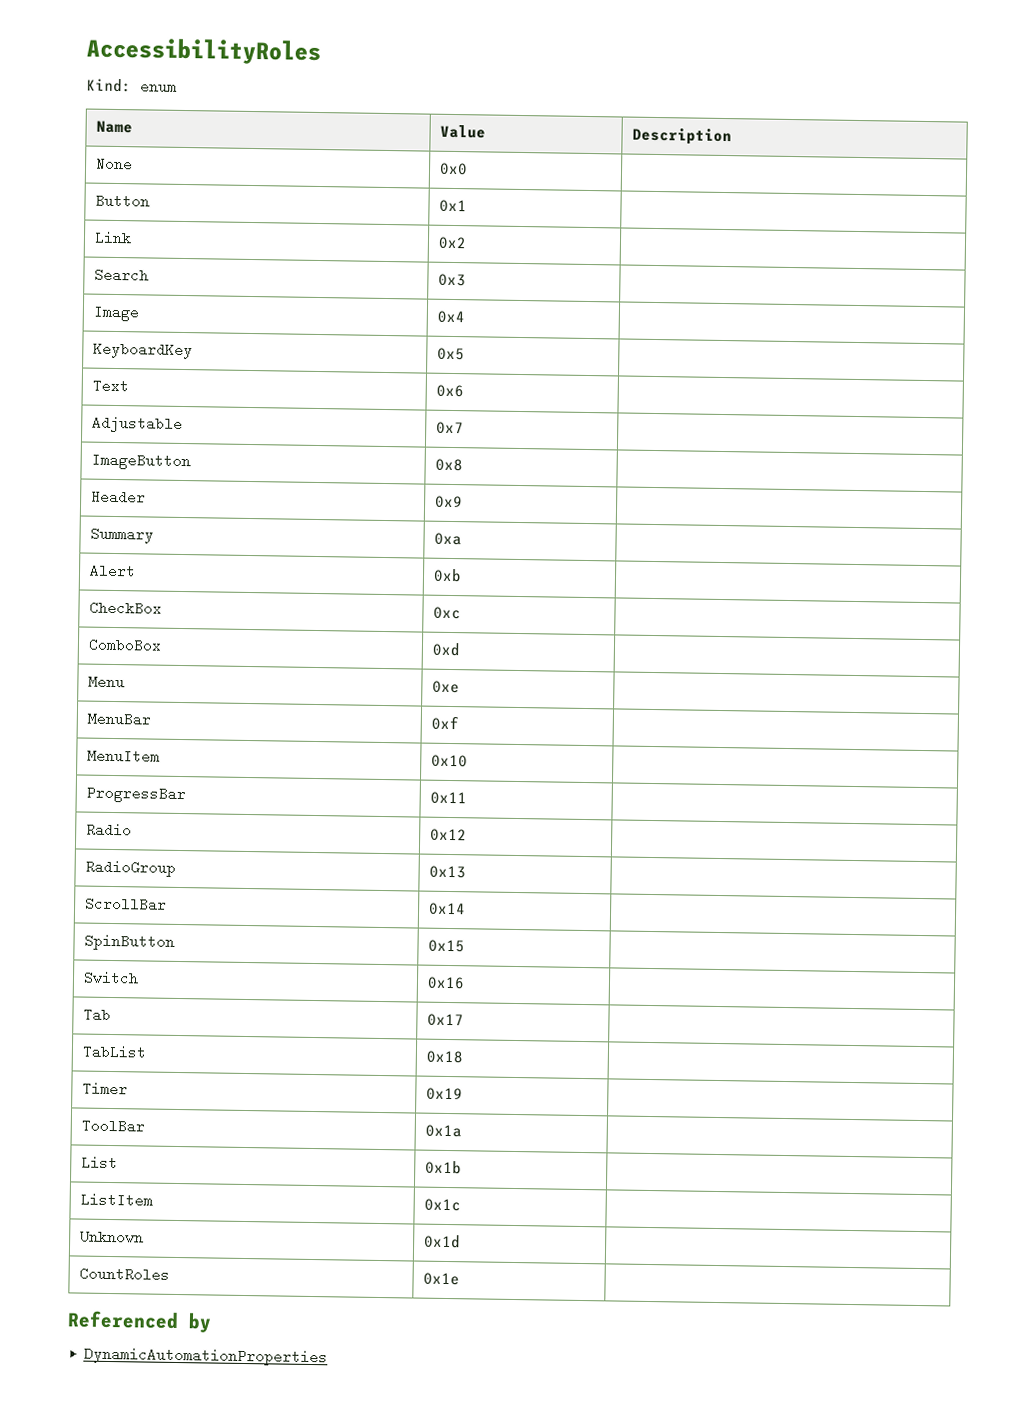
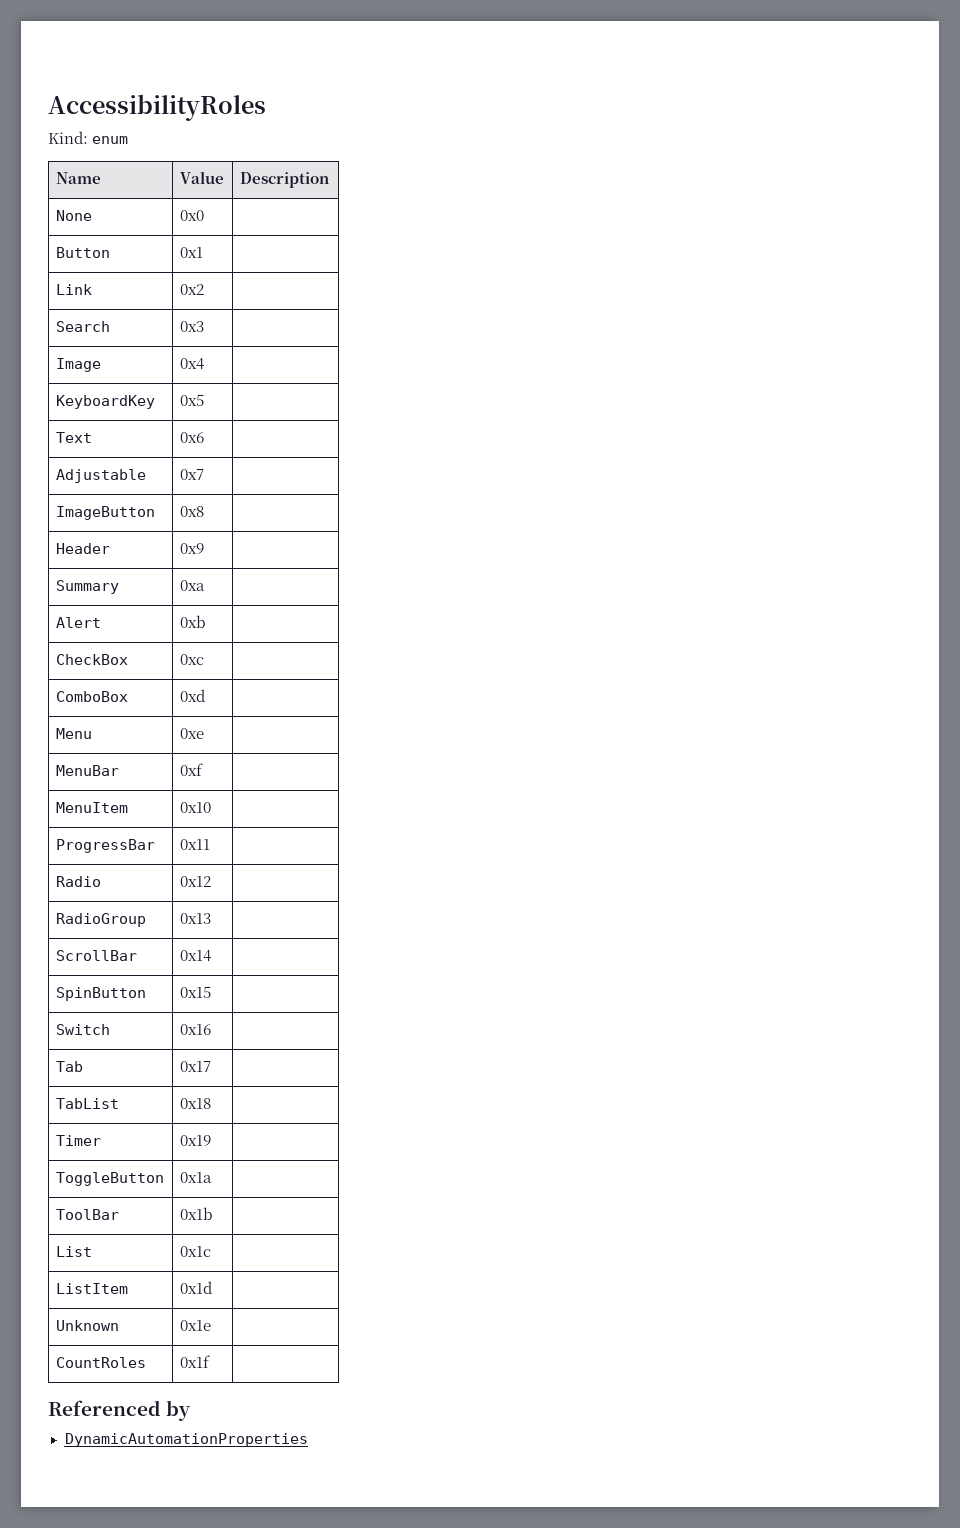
[81,1118,146,1134] ToolBar -> [55,1172,164,1186] ToggleButton
[81,1155,119,1171] List -> [55,1209,119,1220] ToolBar
[80,1192,154,1208] ListItem -> [55,1246,92,1257] List
[80,1229,145,1245] Unknown -> [55,1283,128,1294] ListItem
(462, 1241) none -> [55,1320,119,1331] [179,1320,211,1331] // Unknown | 0x1e |
[423,1272,461,1286] 0x1e -> [179,1355,210,1368] 0x1f

